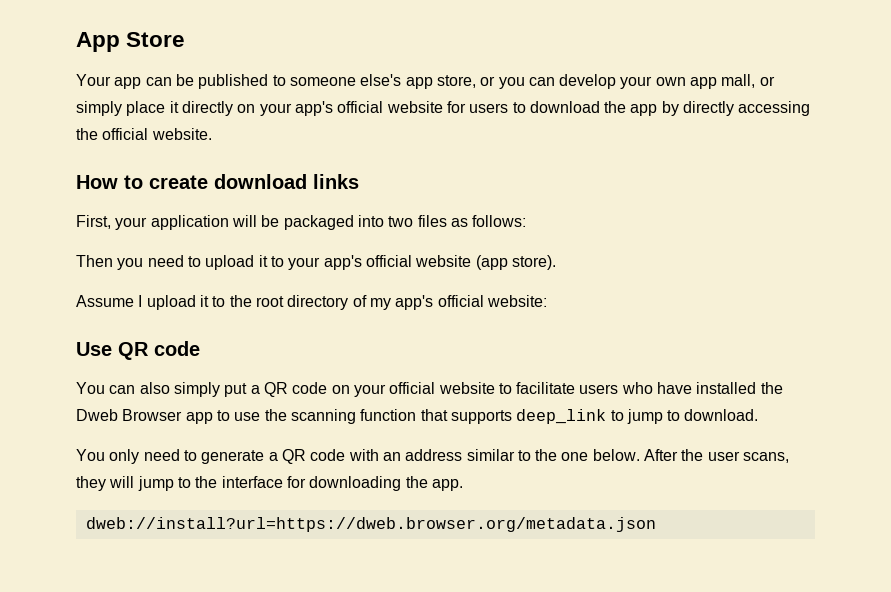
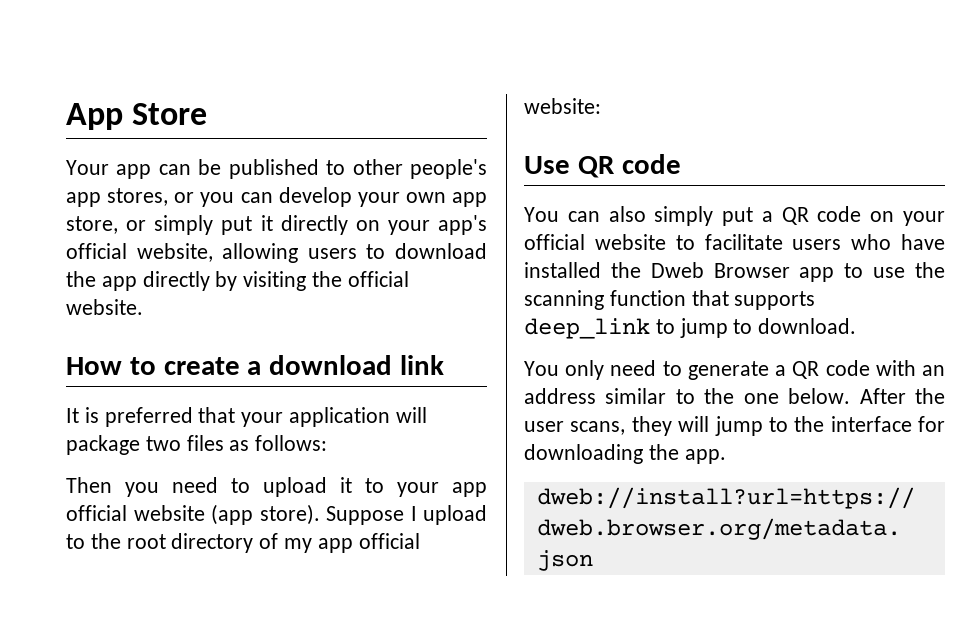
[289,74,476,89] someone else's app store, -> [352,159,488,179] [66,188,169,207] other people's app stores,
[721,74,756,88] mall, -> [66,216,118,234] store,
[126,101,166,116] place -> [221,216,253,235] put
[386,101,466,113] website for -> [136,243,299,263] website, allowing
[661,101,811,116] by directly accessing -> [142,271,307,291] directly by visiting
[214,174,359,189] [76,215,384,230] download links // First, your application will be packaged into -> [247,355,445,375] [66,407,427,427] [66,435,140,455] a download link // It is preferred that your application will package
[323,255,362,270] app's -> [452,482,487,497] app
[76,295,134,307] // Assume -> [326,506,404,525] Suppose
[199,295,209,307] it -> (487, 515) none
[395,295,434,310] app's -> [317,538,353,553] app

